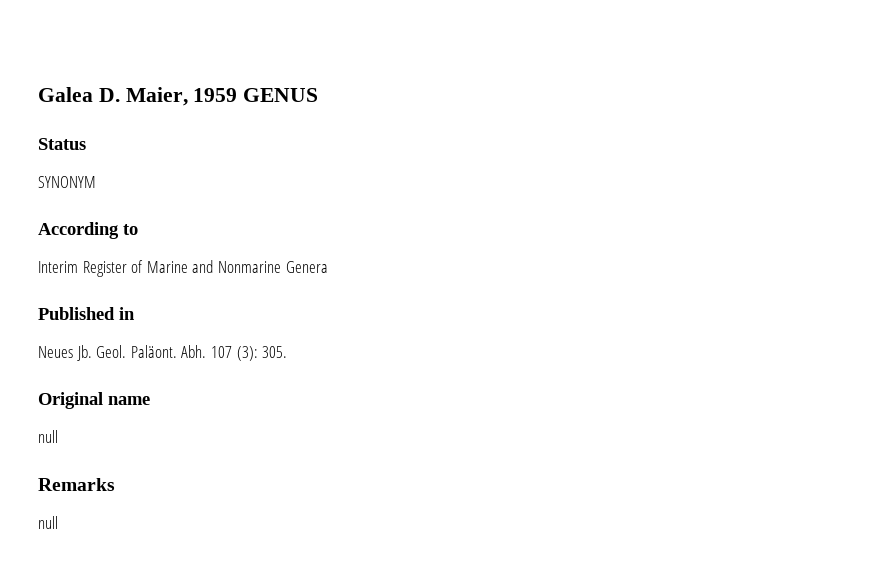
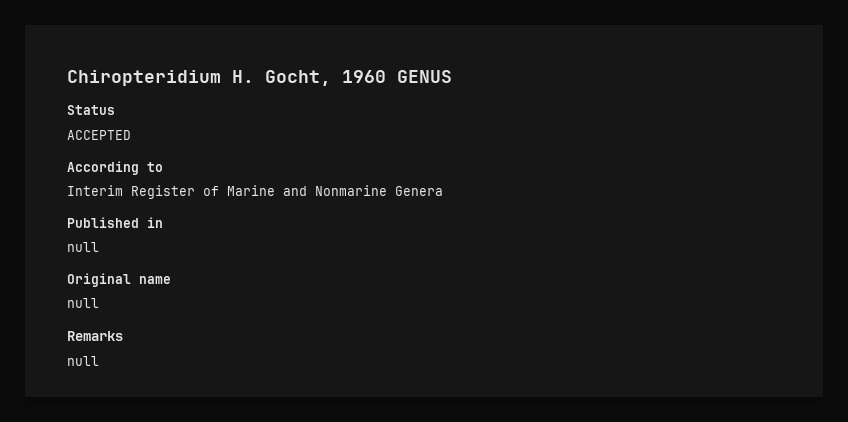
[38,87,238,106] Galea D. Maier, 1959 -> [67,70,386,86] Chiropteridium H. Gocht, 1960
[38,176,96,188] SYNONYM -> [67,130,131,140] ACCEPTED
[38,345,288,361] Neues Jb. Geol. Paläont. Abh. 107 (3): 305. -> [67,242,99,252] null

